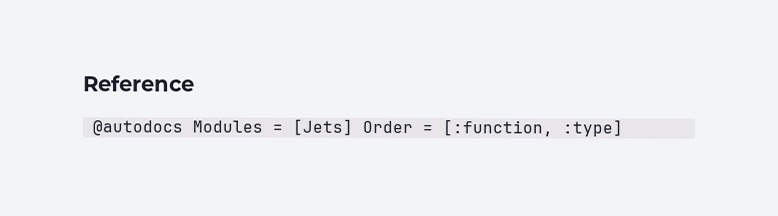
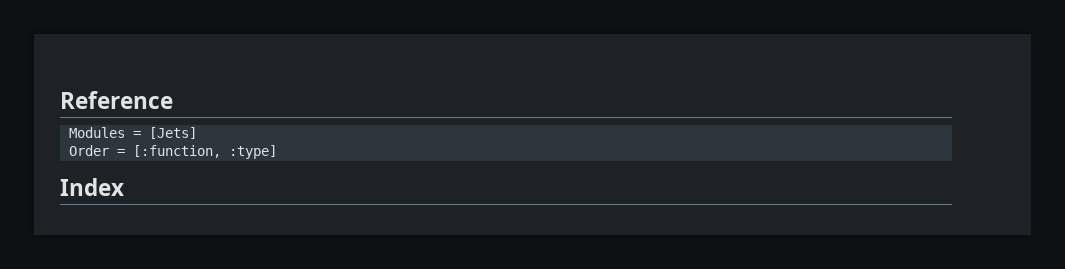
[91,120,183,136] @autodocs -> (173, 100) none
(353, 127) none -> (197, 133) //
(623, 128) none -> [60,178,124,196] // Index

